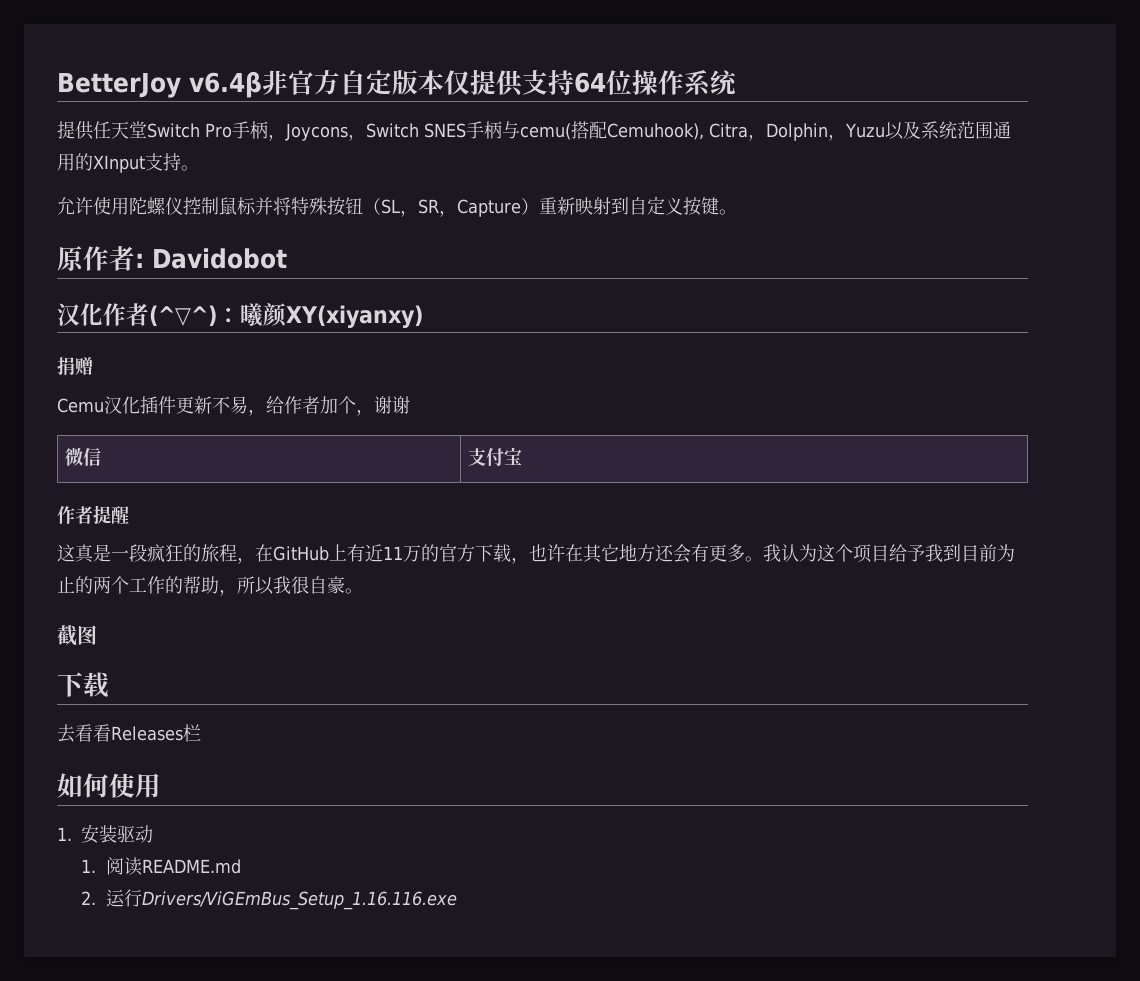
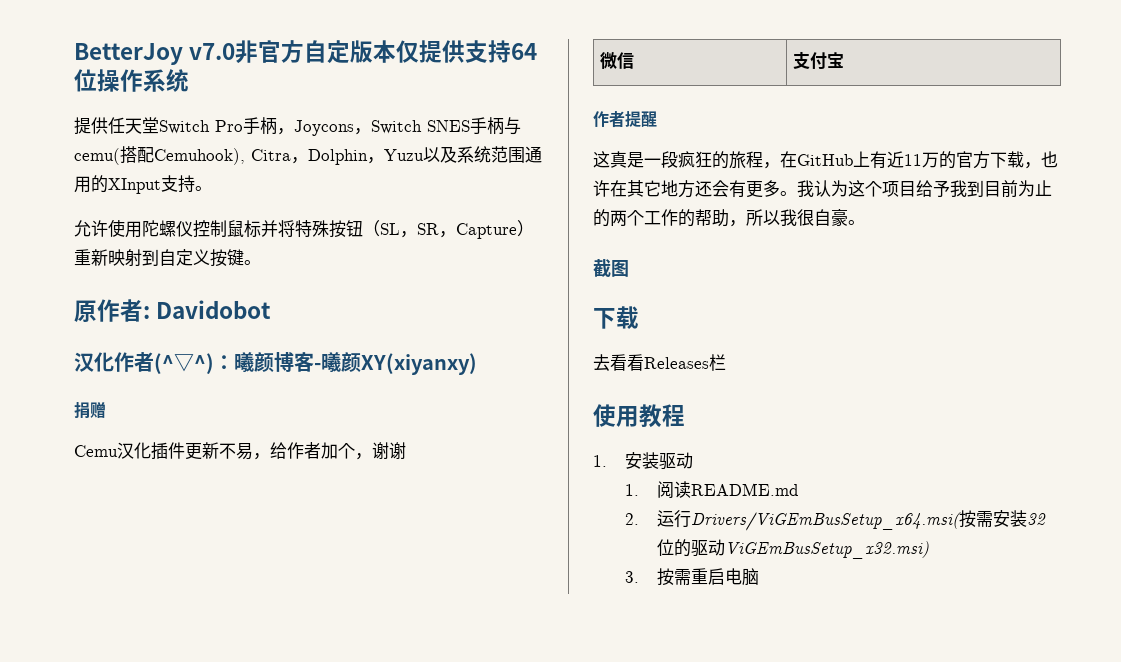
[189,71,262,98] v6.4β -> [189,43,236,60] v7.0
(287, 315) none -> [274,352,361,373] 博客-曦颜
[57,773,161,798] 如何使用 -> [593,404,685,428] 使用教程
[141,891,457,910] Drivers/ViGEmBus_Setup_1.16.116.exe -> [690,510,1046,531] [656,539,929,559] [624,568,759,586] Drivers/ViGEmBusSetup_x64.msi(按需安装32位的驱动ViGEmBusSetup_x32.msi) // 3.按需重启电脑

